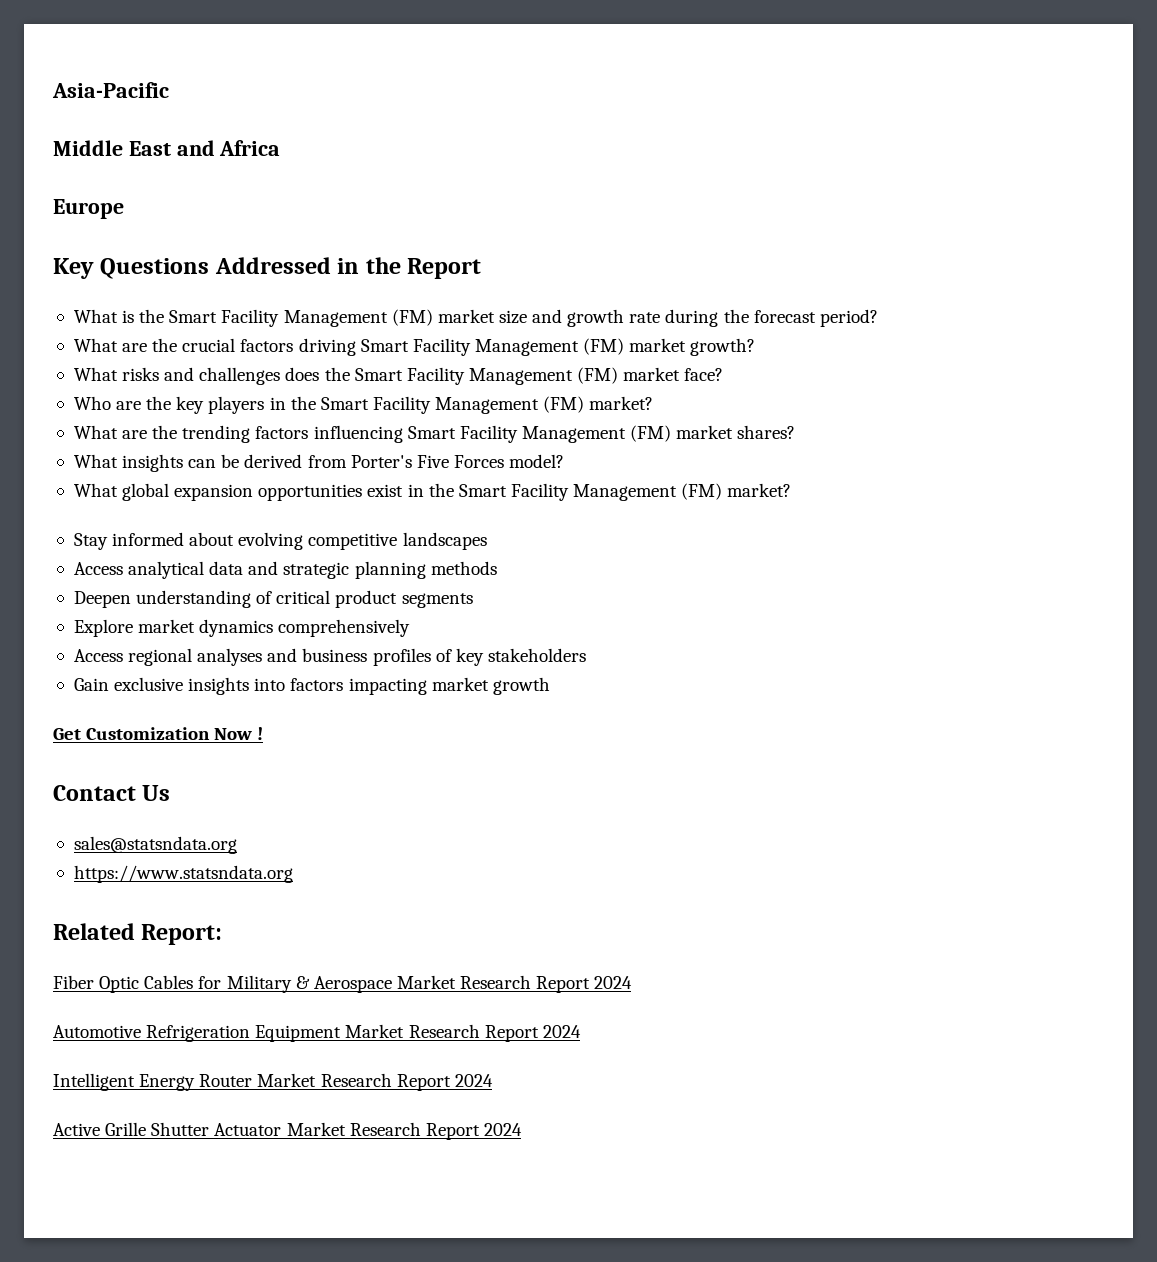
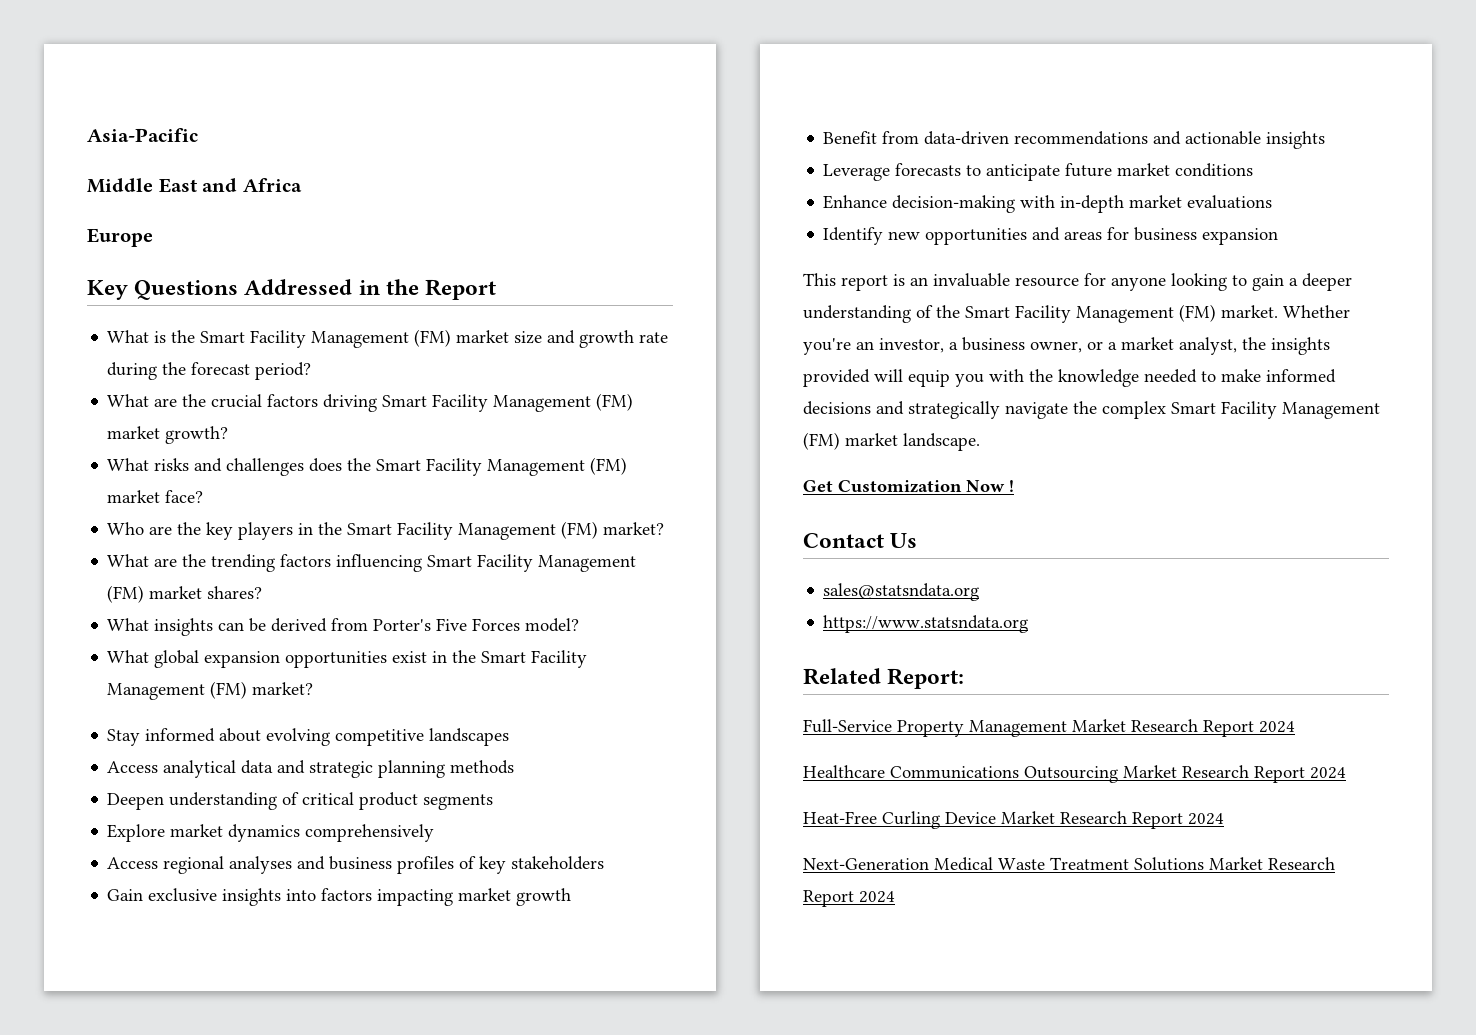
(550, 686) none -> [823,131,1326,149] [823,163,1254,181] [823,195,1273,213] [823,227,1279,245] [803,273,1352,291] [803,304,1350,323] [803,337,1330,355] [803,369,1336,387] [803,401,1380,419] [803,432,980,451] // Benefit from data-driven recommendations and actionable insights // Leverage forecasts to anticipate future market conditions // Enhance decision-making with in-depth market evaluations // Identify new opportunities and areas for business expansion // This report is an invaluable resource for anyone looking to gain a deeper understanding of the Smart Facility Management (FM) market. Whether you're an investor, a business owner, or a market analyst, the insights provided will equip you with the knowledge needed to make informed decisions and strategically navigate the complex Smart Facility Management (FM) market landscape.
[53,975,633,993] [53,1024,581,1042] [53,1073,493,1091] [53,1122,282,1136] Fiber Optic Cables for Military & Aerospace Market Research Report 2024 // Automotive Refrigeration Equipment Market Research Report 2024 // Intelligent Energy Router Market Research Report 2024 // Active Grille Shutter Actuator -> [803,719,1295,737] [803,765,1346,783] [803,811,1224,829] [803,857,1204,871] Full-Service Property Management Market Research Report 2024 // Healthcare Communications Outsourcing Market Research Report 2024 // Heat-Free Curling Device Market Research Report 2024 // Next-Generation Medical Waste Treatment Solutions

